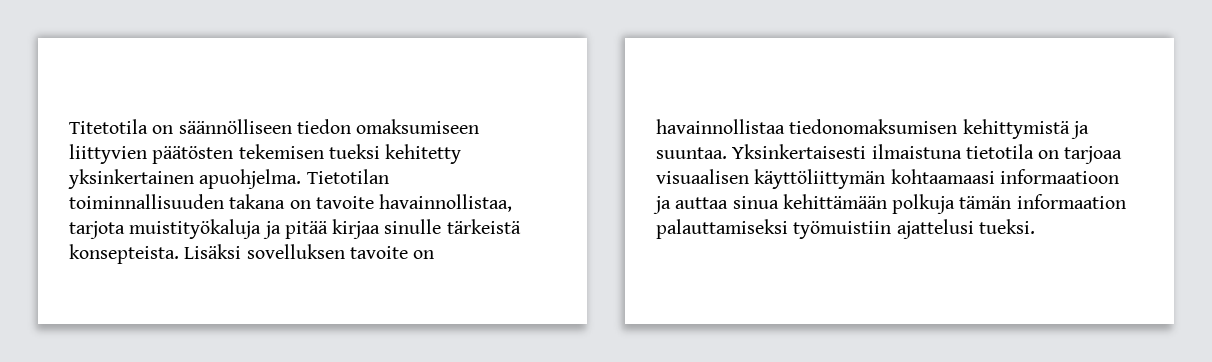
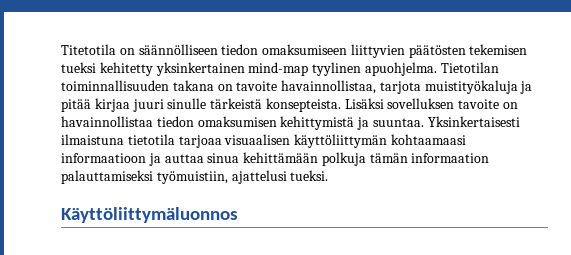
(194, 179) none -> [248,62,362,76] mind-map tyylinen
(381, 229) none -> [132,99,164,112] juuri
[789,119,958,134] tiedonomaksumisen -> [156,116,277,127] tiedon omaksumisen
[1038,150,1060,159] on -> (175, 139) none
[793,221,892,239] työmuistiin -> [156,171,228,184] työmuistiin,
(1035, 226) none -> [61,207,238,223] // Käyttöliittymäluonnos

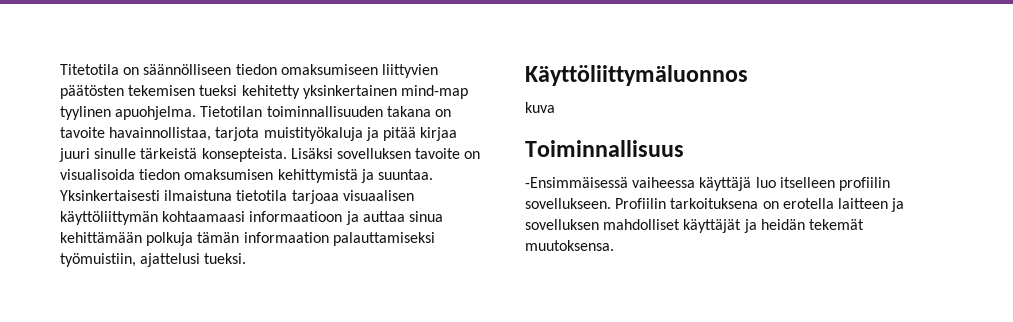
[61,116,153,127] havainnollistaa -> [60,169,135,180] visualisoida
(238, 215) none -> [525,102,555,113] [525,140,684,157] [525,177,890,191] [525,198,905,212] [525,219,864,233] [525,240,614,251] // kuva // Toiminnallisuus // -Ensimmäisessä vaiheessa käyttäjä luo itselleen profiilin sovellukseen. Profiilin tarkoituksena on erotella laitteen ja sovelluksen mahdolliset käyttäjät ja heidän tekemät muutoksensa.

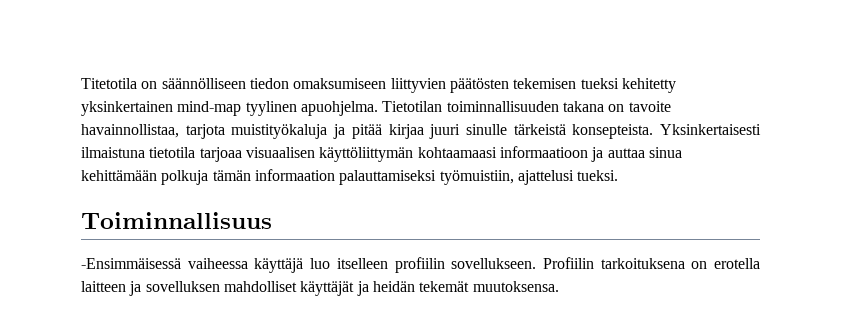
[290,148,481,159] [60,169,433,183] Lisäksi sovelluksen tavoite on visualisoida tiedon omaksumisen kehittymistä ja suuntaa. -> (654, 131) none
[525,65,748,86] [525,102,555,113] // Käyttöliittymäluonnos // kuva -> (619, 175) none

